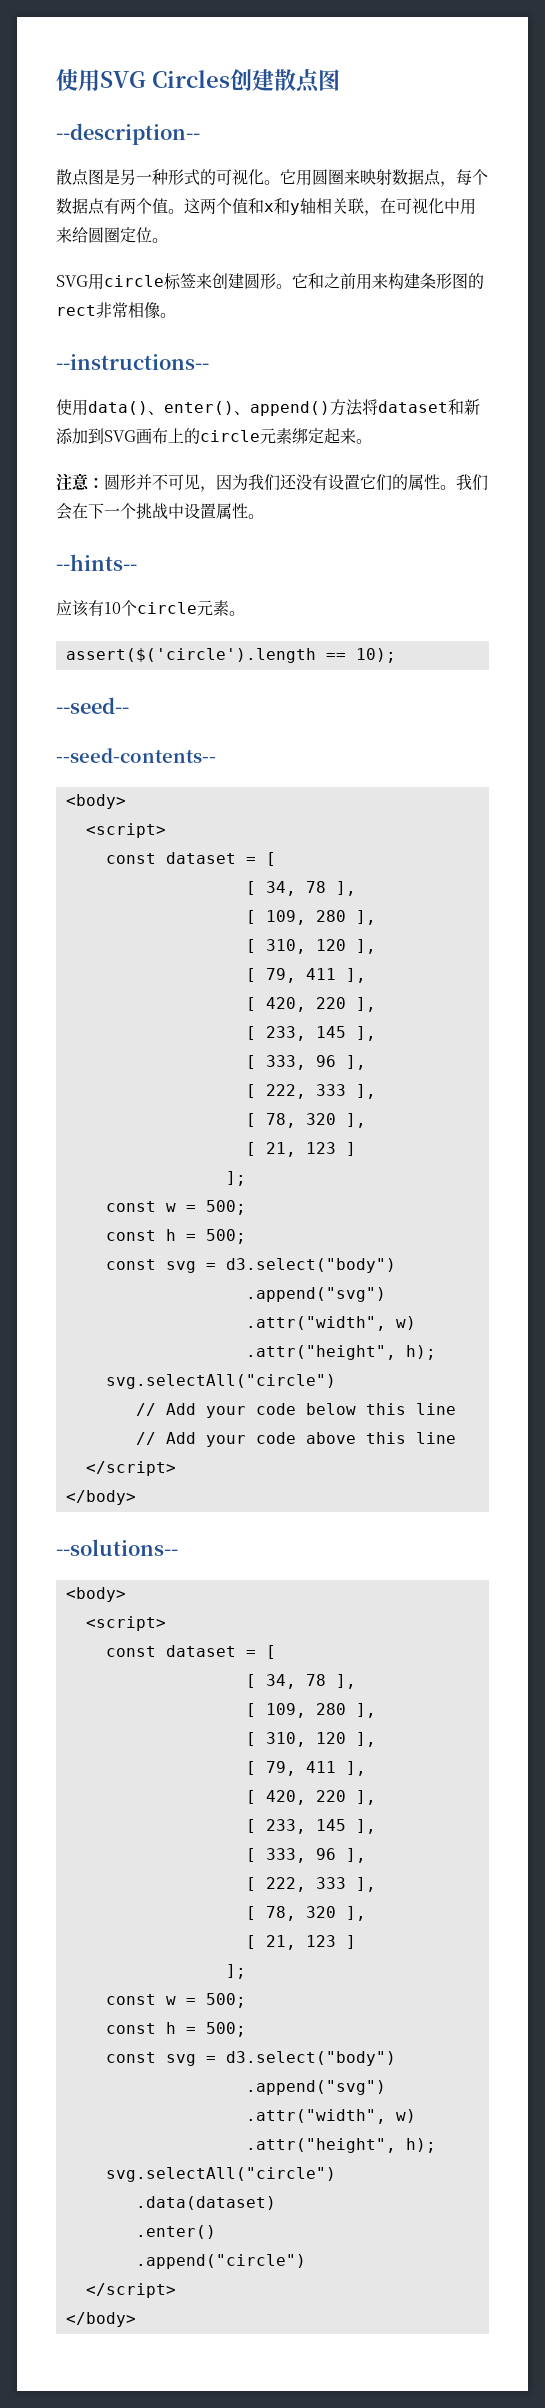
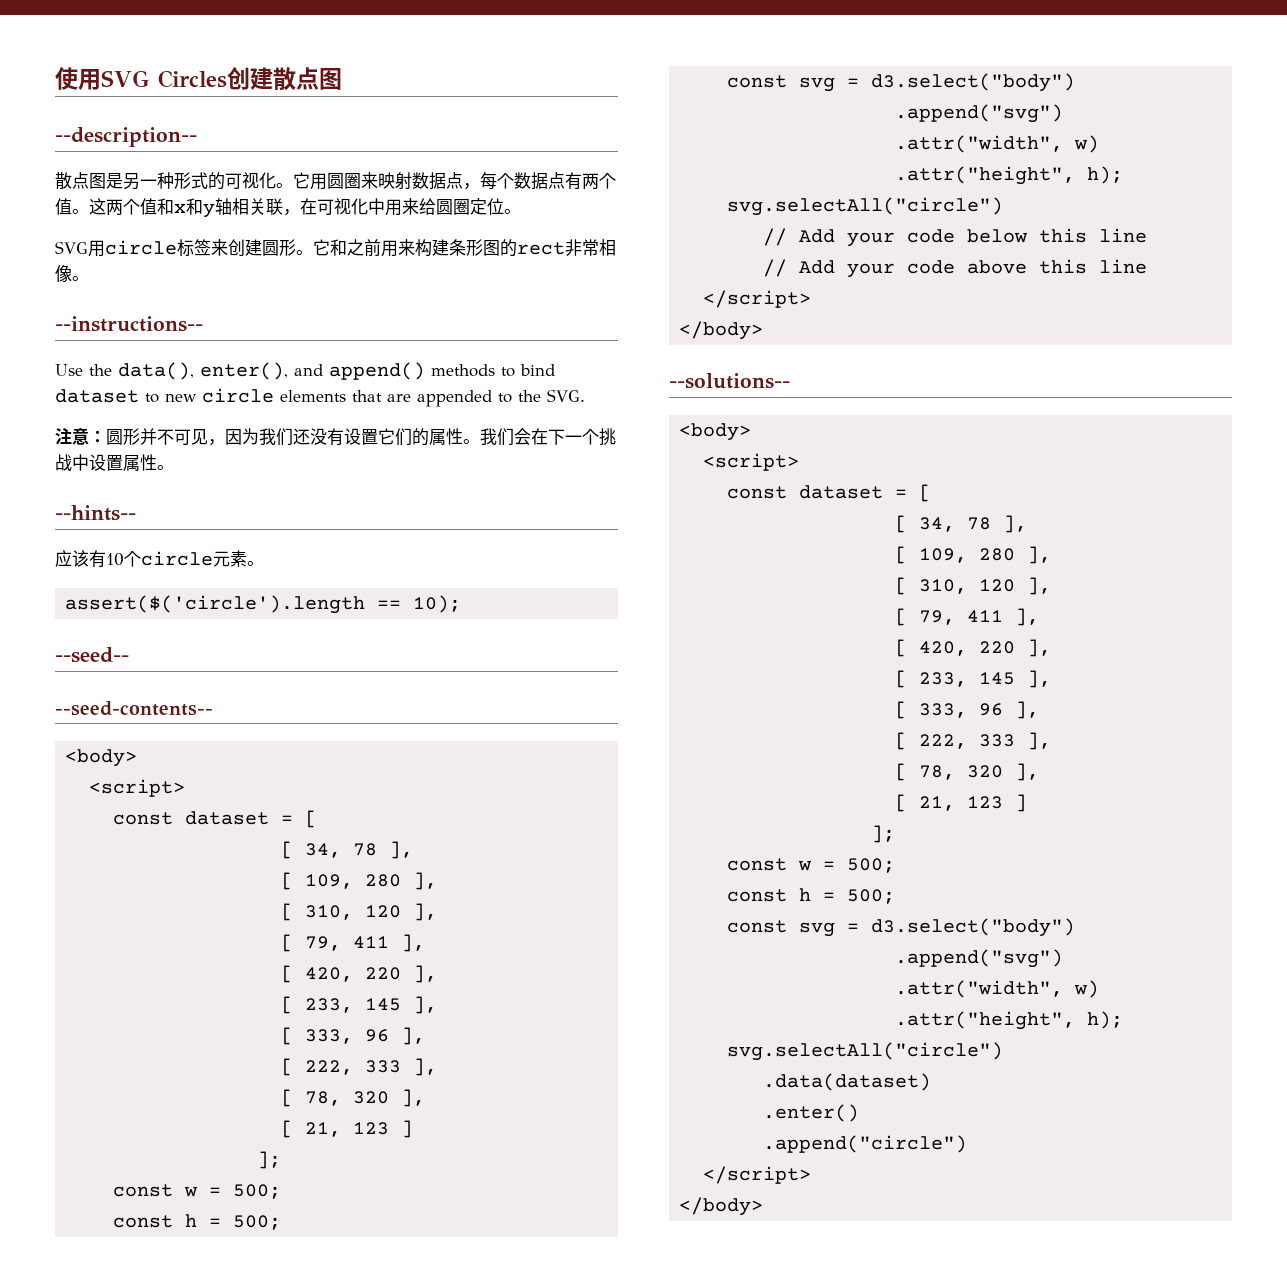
[56,399,480,416] [56,428,372,444] 使用data()、enter()、append()方法将dataset和新添加到SVG画布上的circle元素绑定起来。 -> [55,362,555,380] [55,388,585,407] Use the data(), enter(), and append() methods to bind dataset to new circle elements that are appended to the SVG.

